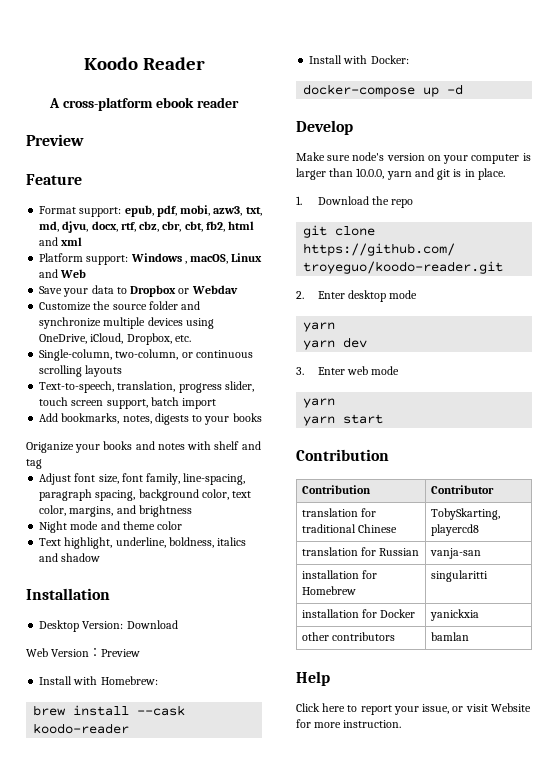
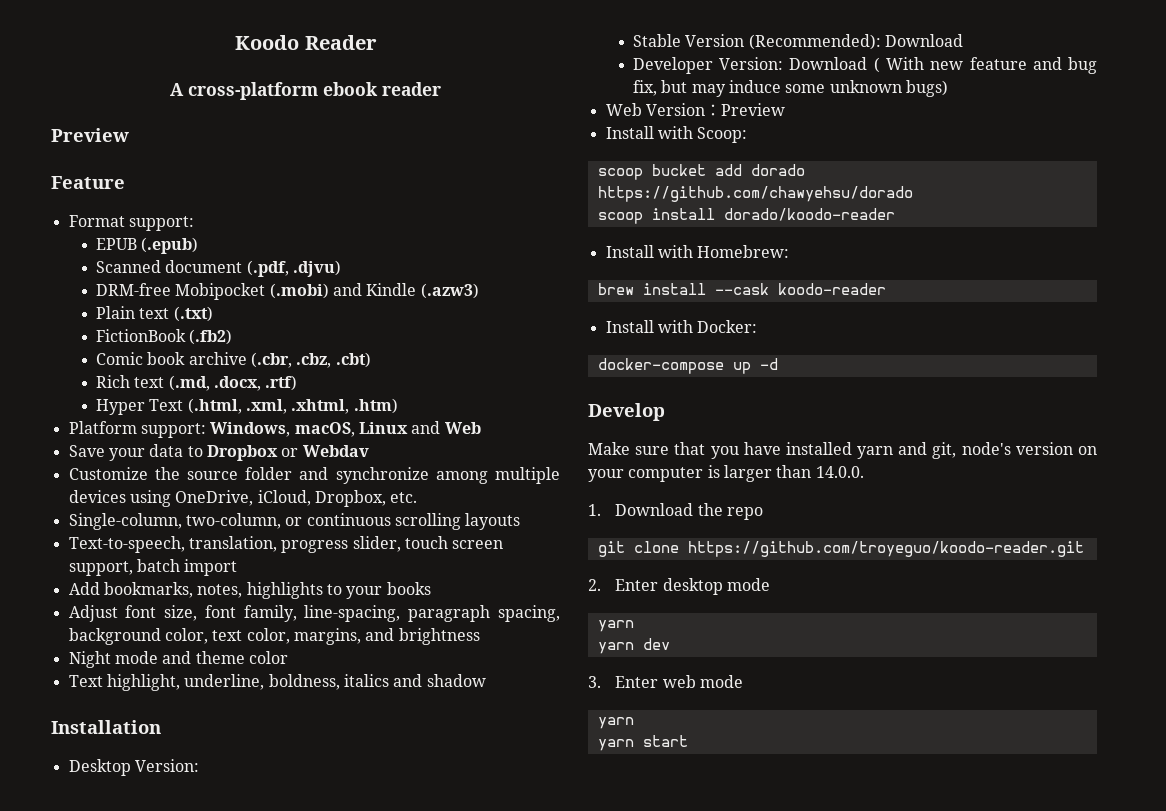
[124,205,262,217] [39,221,255,233] [39,237,83,246] epub, pdf, mobi, azw3, txt, md, djvu, docx, rtf, cbz, cbr, cbt, fb2, html and xml -> [95,237,199,254] [95,260,341,277] [95,283,479,300] [95,306,213,322] [95,329,233,345] [95,352,371,368] [95,375,298,391] [95,398,398,415] // EPUB (.epub) // Scanned document (.pdf, .djvu) // DRM-free Mobipocket (.mobi) and Kindle (.azw3) // Plain text (.txt) // FictionBook (.fb2) // Comic book archive (.cbr, .cbz, .cbt) // Rich text (.md, .docx, .rtf) // Hyper Text (.html, .xml, .xhtml, .htm)
[130,253,187,264] Windows , -> [210,422,291,437] Windows,
(102, 323) none -> [435,471,488,484] among
[154,413,189,425] digests -> [246,582,323,599] highlights
[26,441,261,453] [26,459,42,469] // Origanize your books and notes with shelf and tag -> (431, 588) none
[126,620,178,629] [26,648,141,657] Download // Web Version：Preview -> [632,34,963,50] [632,57,1097,74] [632,80,948,97] [605,103,785,116] [605,126,748,143] [597,164,805,180] [597,186,913,202] [597,208,895,224] // Stable Version (Recommended): Download // Developer Version: Download ( With new feature and bug fix, but may induce some unknown bugs) // Web Version：Preview // Install with Scoop: // scoop bucket add dorado https://github.com/chawyehsu/dorado // scoop install dorado/koodo-reader
(351, 158) none -> [674,442,957,459] that you have installed yarn and git,
[356,168,505,180] 10.0.0, yarn and git is in place. -> [815,466,864,478] 14.0.0.
[296,449,389,461] [301,485,371,494] [430,485,494,494] [301,508,376,517] [301,524,397,533] [430,508,500,520] [430,524,479,536] [301,547,420,556] [429,548,481,559] [301,570,377,579] [301,586,356,595] [430,570,488,582] [301,609,416,618] [429,609,479,621] [301,632,395,641] [430,632,469,641] [296,671,330,686] [296,703,531,715] [296,719,402,728] // Contribution // Contribution | Contributor // translation for traditional Chinese | TobySkarting, playercd8 // translation for Russian | vanja-san // installation for Homebrew | singularitti // installation for Docker | yanickxia // other contributors | bamlan // Help // Click here to report your issue, or visit Website for more instruction. -> (688, 741) none

